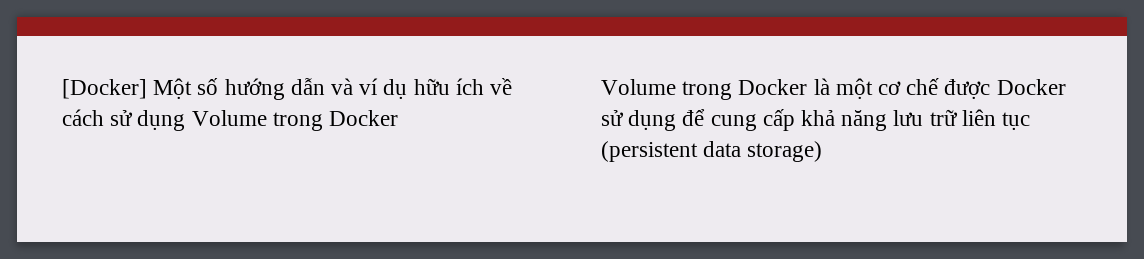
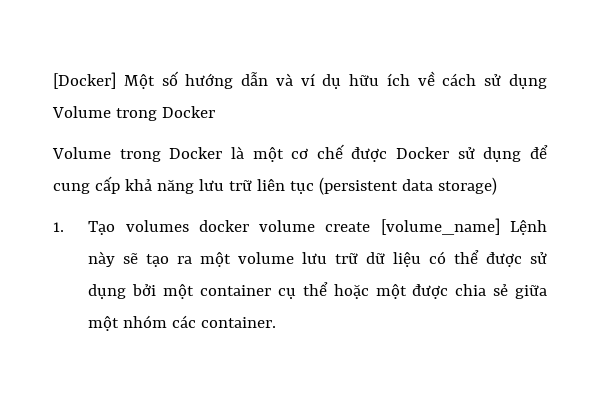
(823, 151) none -> [53,218,547,235] [88,250,547,267] [88,282,547,299] [88,315,277,331] // 1. Tạo volumes docker volume create [volume_name] Lệnh này sẽ tạo ra một volume lưu trữ dữ liệu có thể được sử dụng bởi một container cụ thể hoặc một được chia sẻ giữa một nhóm các container.

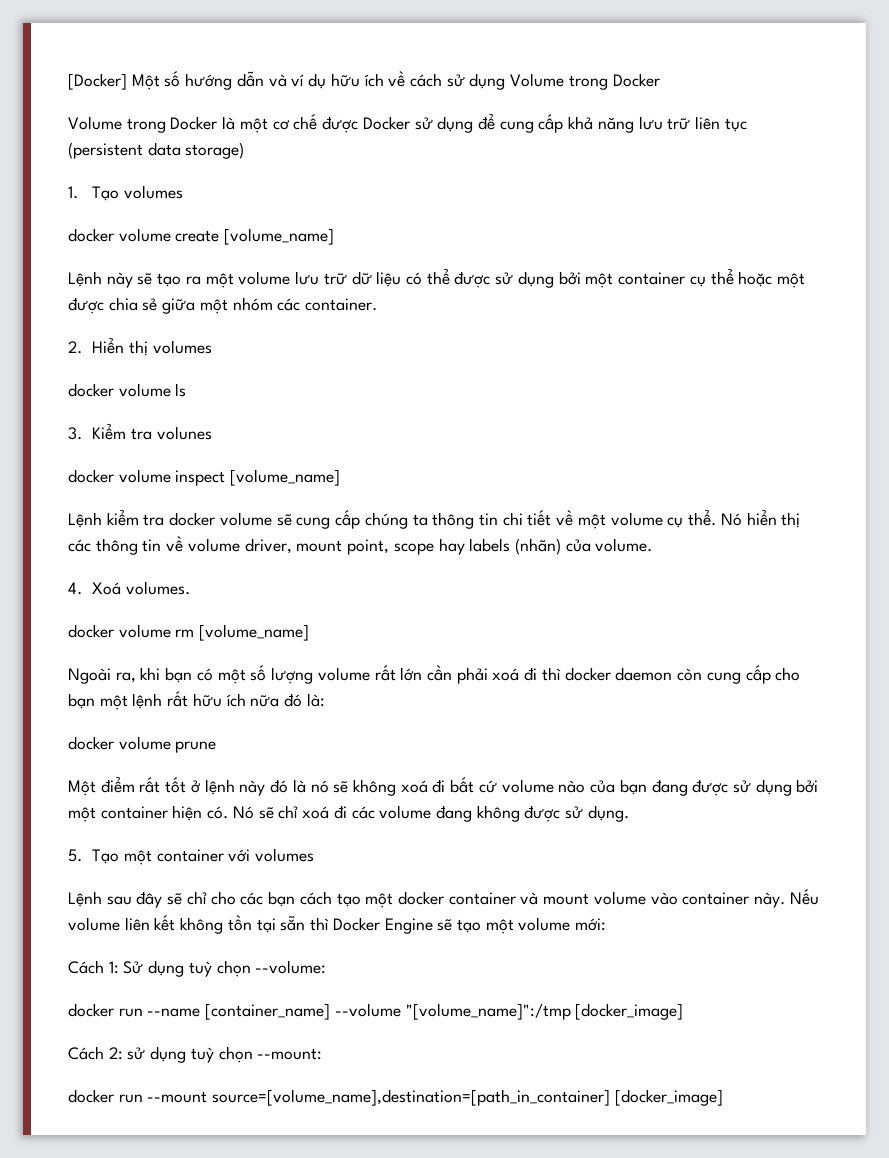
(189, 226) none -> (183, 192) //
(500, 226) none -> (335, 236) //
(277, 322) none -> [68,337,212,356] [68,383,187,397] [68,423,212,440] [68,469,341,486] [68,509,801,529] [68,536,653,555] [68,581,190,595] [68,624,310,641] [68,665,801,684] [68,691,325,710] [68,736,217,753] [68,776,819,796] [68,805,629,822] [68,848,315,865] [68,889,819,908] [68,915,607,934] [68,960,327,977] [68,1003,684,1020] [68,1046,323,1063] [68,1089,723,1106] // 2. Hiển thị volumes // docker volume ls // 3. Kiểm tra volunes // docker volume inspect [volume_name] // Lệnh kiểm tra docker volume sẽ cung cấp chúng ta thông tin chi tiết về một volume cụ thể. Nó hiển thị các thông tin về volume driver, mount point, scope hay labels (nhãn) của volume. // 4. Xoá volumes. // docker volume rm [volume_name] // Ngoài ra, khi bạn có một số lượng volume rất lớn cần phải xoá đi thì docker daemon còn cung cấp cho bạn một lệnh rất hữu ích nữa đó là: // docker volume prune // Một điểm rất tốt ở lệnh này đó là nó sẽ không xoá đi bất cứ volume nào của bạn đang được sử dụng bởi một container hiện có. Nó sẽ chỉ xoá đi các volume đang không được sử dụng. // 5. Tạo một container với volumes // Lệnh sau đây sẽ chỉ cho các bạn cách tạo một docker container và mount volume vào container này. Nếu volume liên kết không tồn tại sẵn thì Docker Engine sẽ tạo một volume mới: // Cách 1: Sử dụng tuỳ chọn --volume: // docker run --name [container_name] --volume "[volume_name]":/tmp [docker_image] // Cách 2: sử dụng tuỳ chọn --mount: // docker run --mount source=[volume_name],destination=[path_in_container] [docker_image]

